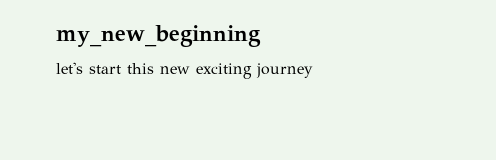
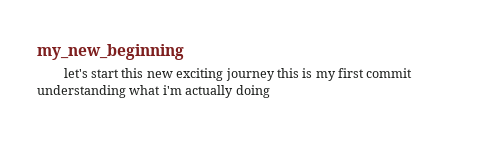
(313, 70) none -> [276,68,413,81] [37,85,270,98] this is my first commit understanding what i'm actually doing

